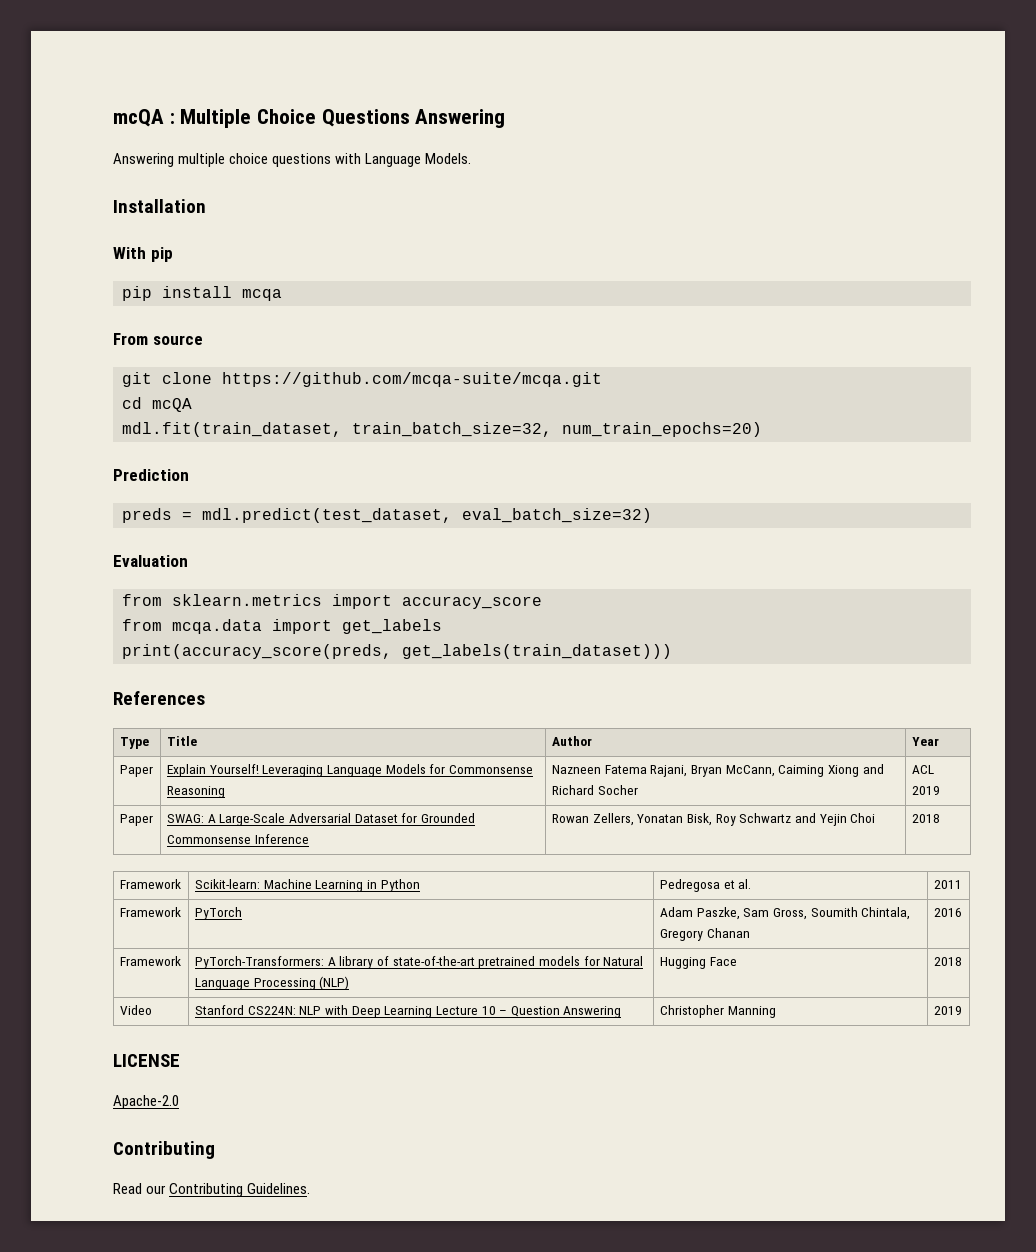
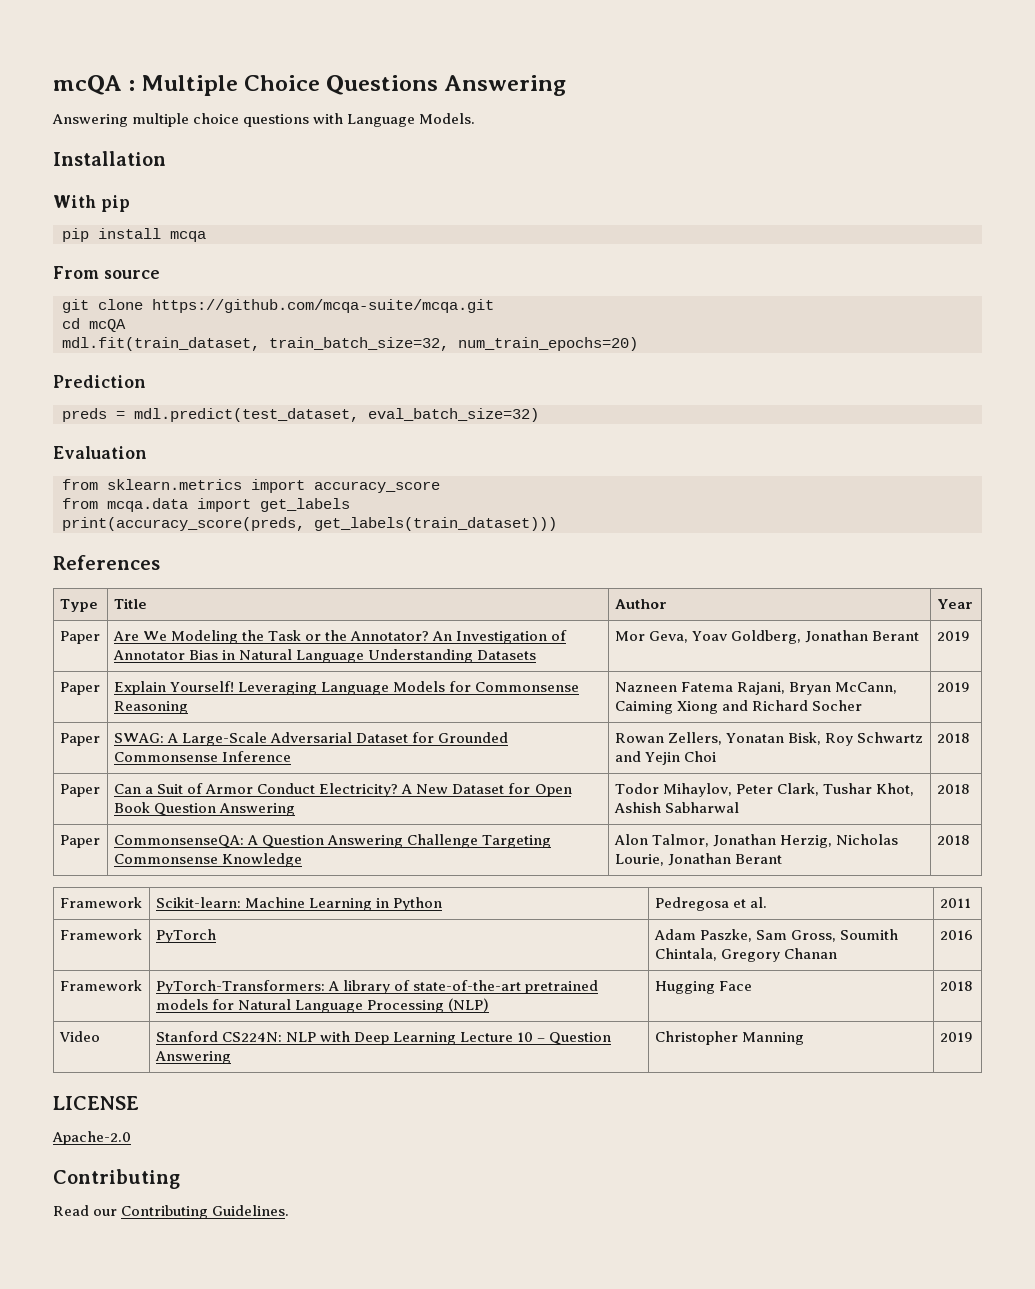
(939, 741) none -> [59,631,100,644] [112,630,568,644] [112,649,537,663] [614,630,920,644] [936,631,970,641] // Paper | Are We Modeling the Task or the Annotator? An Investigation of Annotator Bias in Natural Language Understanding Datasets | Mor Geva, Yoav Goldberg, Jonathan Berant | 2019
[911,765,934,774] ACL -> (863, 705) none
(940, 818) none -> [59,784,100,797] [113,783,572,797] [113,802,296,816] [614,783,915,797] [613,802,739,813] [936,784,970,794] [59,835,100,848] [113,834,552,848] [113,853,302,867] [613,834,899,848] [614,853,783,866] [936,835,970,845] // Paper | Can a Suit of Armor Conduct Electricity? A New Dataset for Open Book Question Answering | Todor Mihaylov, Peter Clark, Tushar Khot, Ashish Sabharwal | 2018 // Paper | CommonsenseQA: A Question Answering Challenge Targeting Commonsense Knowledge | Alon Talmor, Jonathan Herzig, Nicholas Lourie, Jonathan Berant | 2018

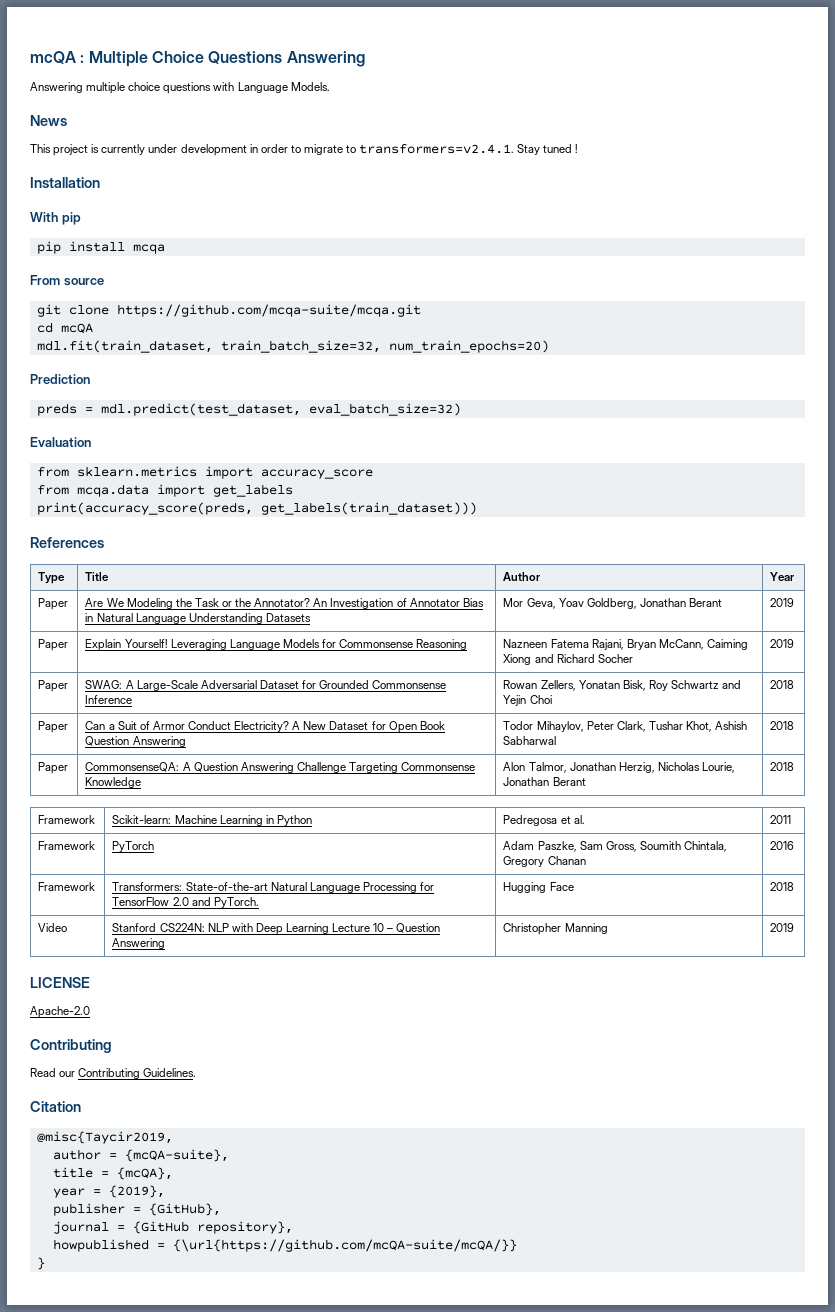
(476, 118) none -> [30,115,67,126] [30,144,579,156] // News // This project is currently under development in order to migrate to transformers=v2.4.1. Stay tuned !
[155,980,599,994] [155,998,490,1013] PyTorch-Transformers: A library of state-of-the-art pretrained models for Natural Language Processing (NLP) -> [112,882,435,893] [112,897,259,908] Transformers: State-of-the-art Natural Language Processing for TensorFlow 2.0 and PyTorch.
(290, 1210) none -> [30,1101,81,1112] [36,1131,173,1144] [52,1149,229,1162] [52,1167,173,1180] [52,1185,165,1198] [52,1203,221,1216] [52,1221,293,1234] [52,1239,517,1252] [36,1257,45,1270] // Citation // @misc{Taycir2019, // author = {mcQA-suite}, // title = {mcQA}, // year = {2019}, // publisher = {GitHub}, // journal = {GitHub repository}, // howpublished = {\url{https://github.com/mcQA-suite/mcQA/}} // }

